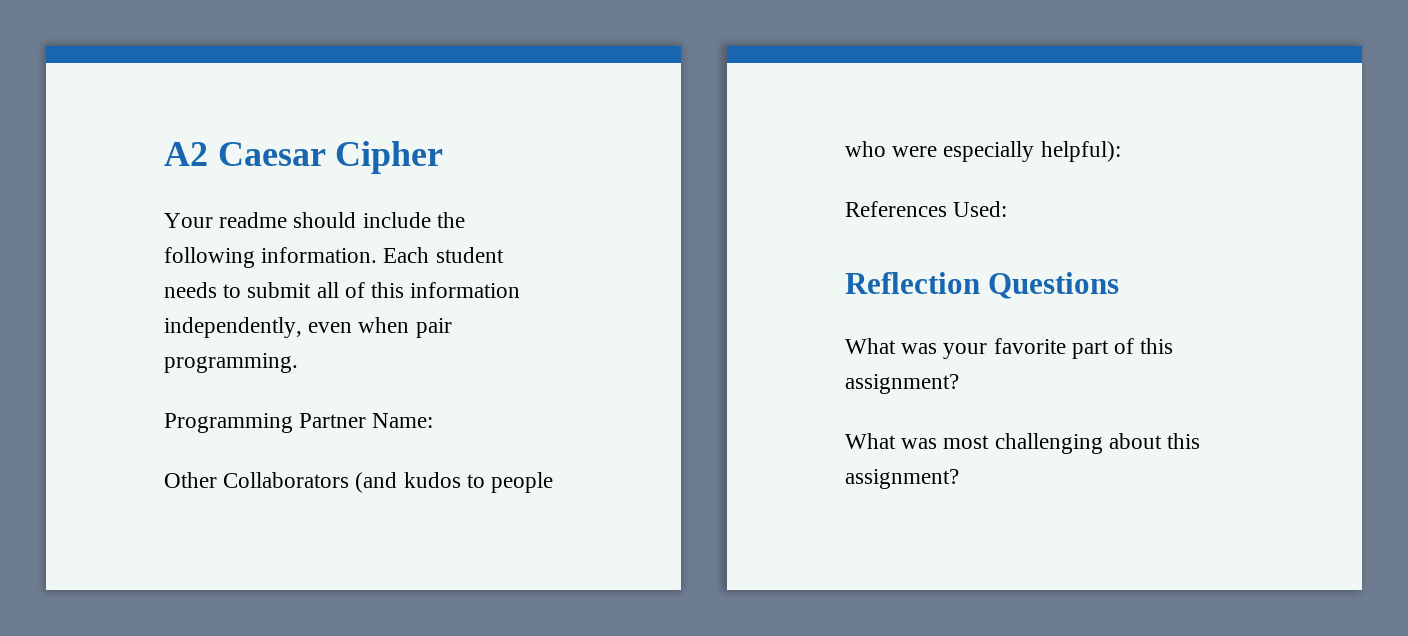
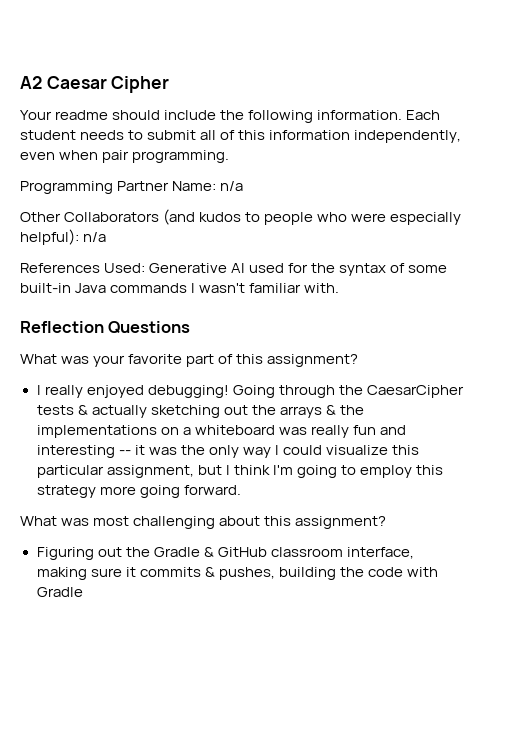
(434, 420) none -> [220,181,244,191] n/a
(1121, 151) none -> [83,232,107,242] n/a
(1008, 209) none -> [149,263,448,276] [20,283,340,293] Generative AI used for the syntax of some built-in Java commands I wasn't familiar with.
(959, 384) none -> [36,385,464,398] [36,405,364,418] [36,425,406,438] [36,445,420,458] [36,465,443,478] [36,485,241,498] // I really enjoyed debugging! Going through the CaesarCipher tests & actually sketching out the arrays & the implementations on a whiteboard was really fun and interesting -- it was the only way I could visualize this particular assignment, but I think I'm going to employ this strategy more going forward.
(959, 479) none -> [36,547,414,560] [36,567,438,580] [36,587,83,597] // Figuring out the Gradle & GitHub classroom interface, making sure it commits & pushes, building the code with Gradle

